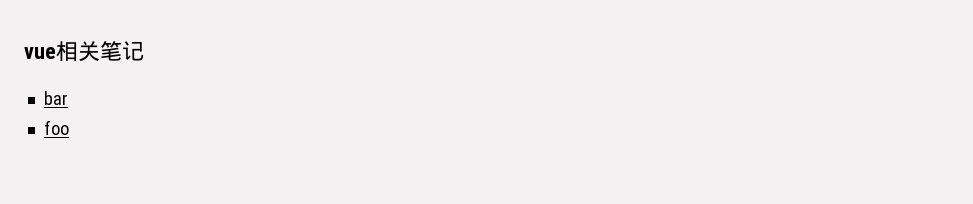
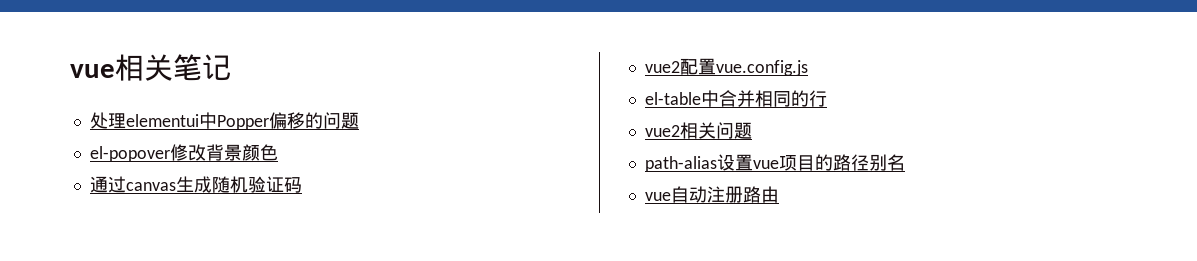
[43,91,68,105] [43,120,69,135] bar // foo -> [89,112,359,130] [89,144,278,162] [89,176,302,193] [644,58,808,76] [644,90,827,107] [644,122,752,139] [644,154,905,172] [644,186,779,203] 处理elementui中Popper偏移的问题 // el-popover修改背景颜色 // 通过canvas生成随机验证码 // vue2配置vue.config.js // el-table中合并相同的行 // vue2相关问题 // path-alias设置vue项目的路径别名 // vue自动注册路由

